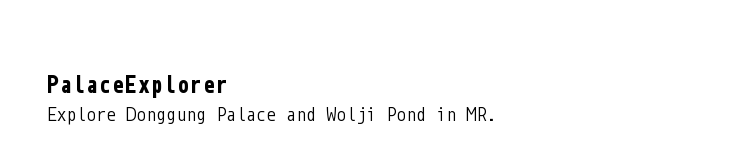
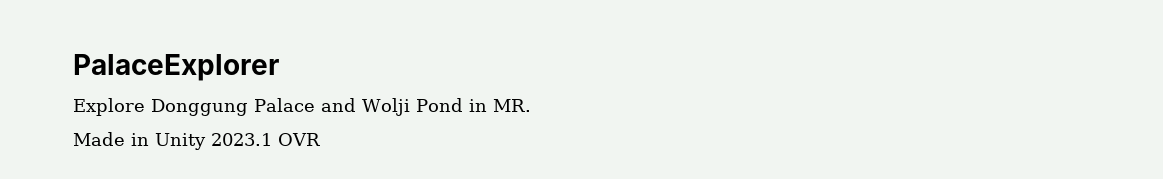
(496, 114) none -> [73,132,320,150] // Made in Unity 2023.1 OVR

